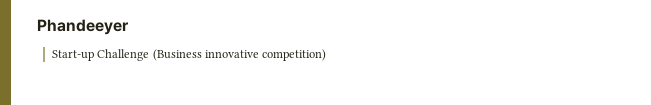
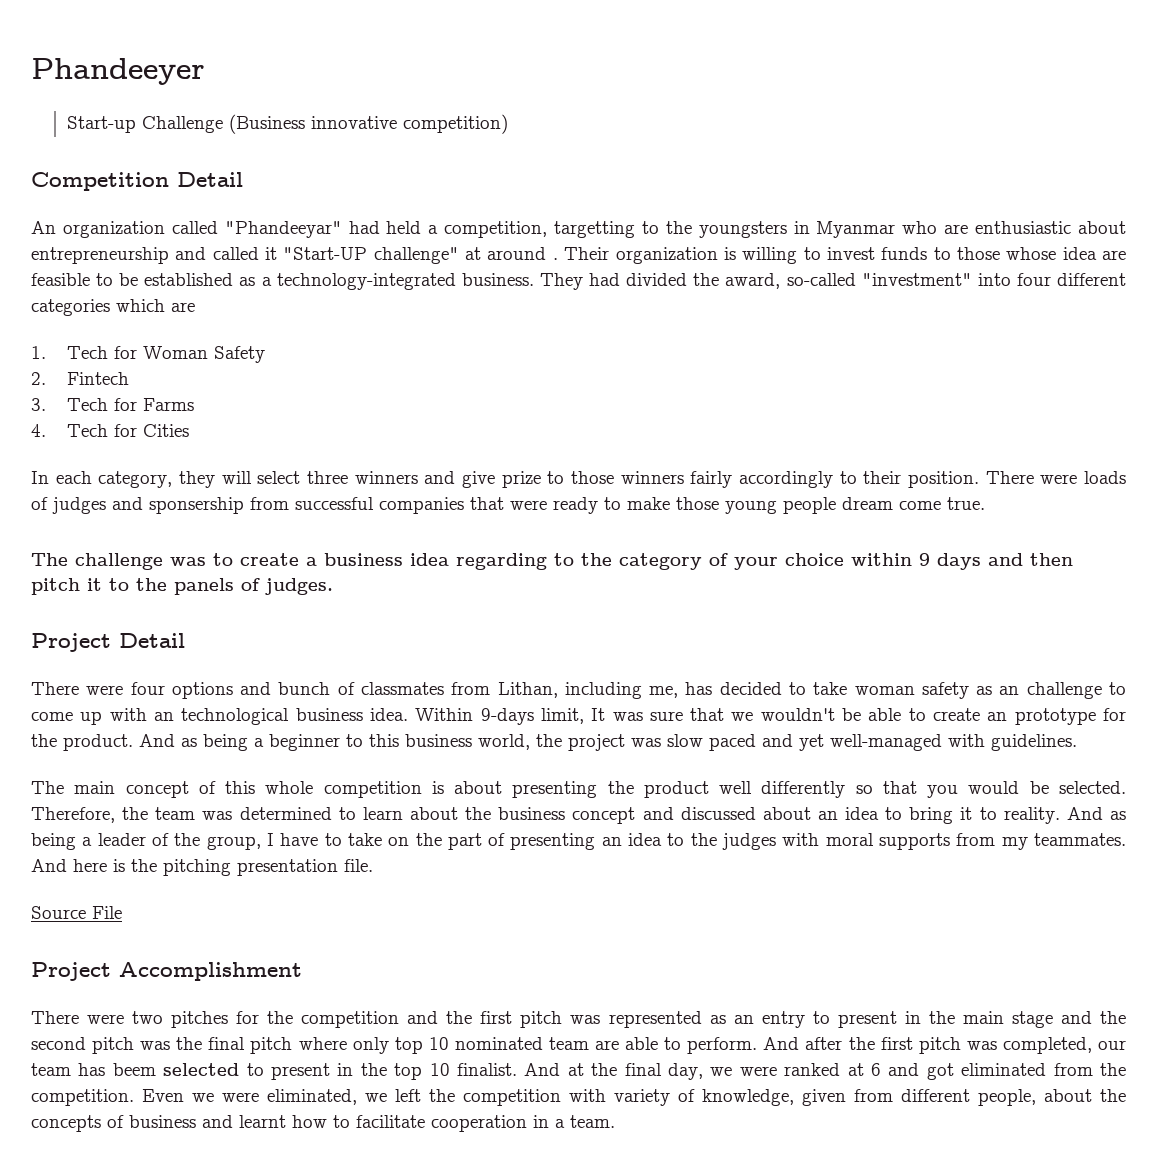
(327, 55) none -> [31,172,243,191] [31,221,1126,238] [31,247,1126,264] [31,273,1126,290] [31,299,195,316] [31,346,265,363] [31,372,129,385] [31,398,194,411] [31,424,189,437] [31,471,1126,488] [31,497,985,514] [31,553,1073,570] [31,578,333,595] [31,633,185,652] [31,682,1127,699] [31,708,1127,725] [31,734,1077,751] [31,781,1127,798] [31,807,1126,824] [31,833,1127,850] [31,859,373,876] [31,906,122,919] [31,962,302,981] [31,1011,1127,1028] [31,1037,1126,1054] [31,1063,1126,1080] [31,1089,1126,1106] [31,1115,615,1132] // Competition Detail // An organization called "Phandeeyar" had held a competition, targetting to the youngsters in Myanmar who are enthusiastic about entrepreneurship and called it "Start-UP challenge" at around . Their organization is willing to invest funds to those whose idea are feasible to be established as a technology-integrated business. They had divided the award, so-called "investment" into four different categories which are // 1. Tech for Woman Safety // 2. Fintech // 3. Tech for Farms // 4. Tech for Cities // In each category, they will select three winners and give prize to those winners fairly accordingly to their position. There were loads of judges and sponsership from successful companies that were ready to make those young people dream come true. // The challenge was to create a business idea regarding to the category of your choice within 9 days and then pitch it to the panels of judges. // Project Detail // There were four options and bunch of classmates from Lithan, including me, has decided to take woman safety as an challenge to come up with an technological business idea. Within 9-days limit, It was sure that we wouldn't be able to create an prototype for the product. And as being a beginner to this business world, the project was slow paced and yet well-managed with guidelines. // The main concept of this whole competition is about presenting the product well differently so that you would be selected. Therefore, the team was determined to learn about the business concept and discussed about an idea to bring it to reality. And as being a leader of the group, I have to take on the part of presenting an idea to the judges with moral supports from my teammates. And here is the pitching presentation file. // Source File // Project Accomplishment // There were two pitches for the competition and the first pitch was represented as an entry to present in the main stage and the second pitch was the final pitch where only top 10 nominated team are able to perform. And after the first pitch was completed, our team has beem selected to present in the top 10 finalist. And at the final day, we were ranked at 6 and got eliminated from the competition. Even we were eliminated, we left the competition with variety of knowledge, given from different people, about the concepts of business and learnt how to facilitate cooperation in a team.

